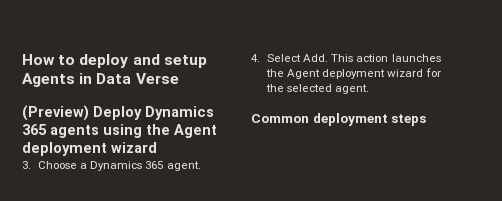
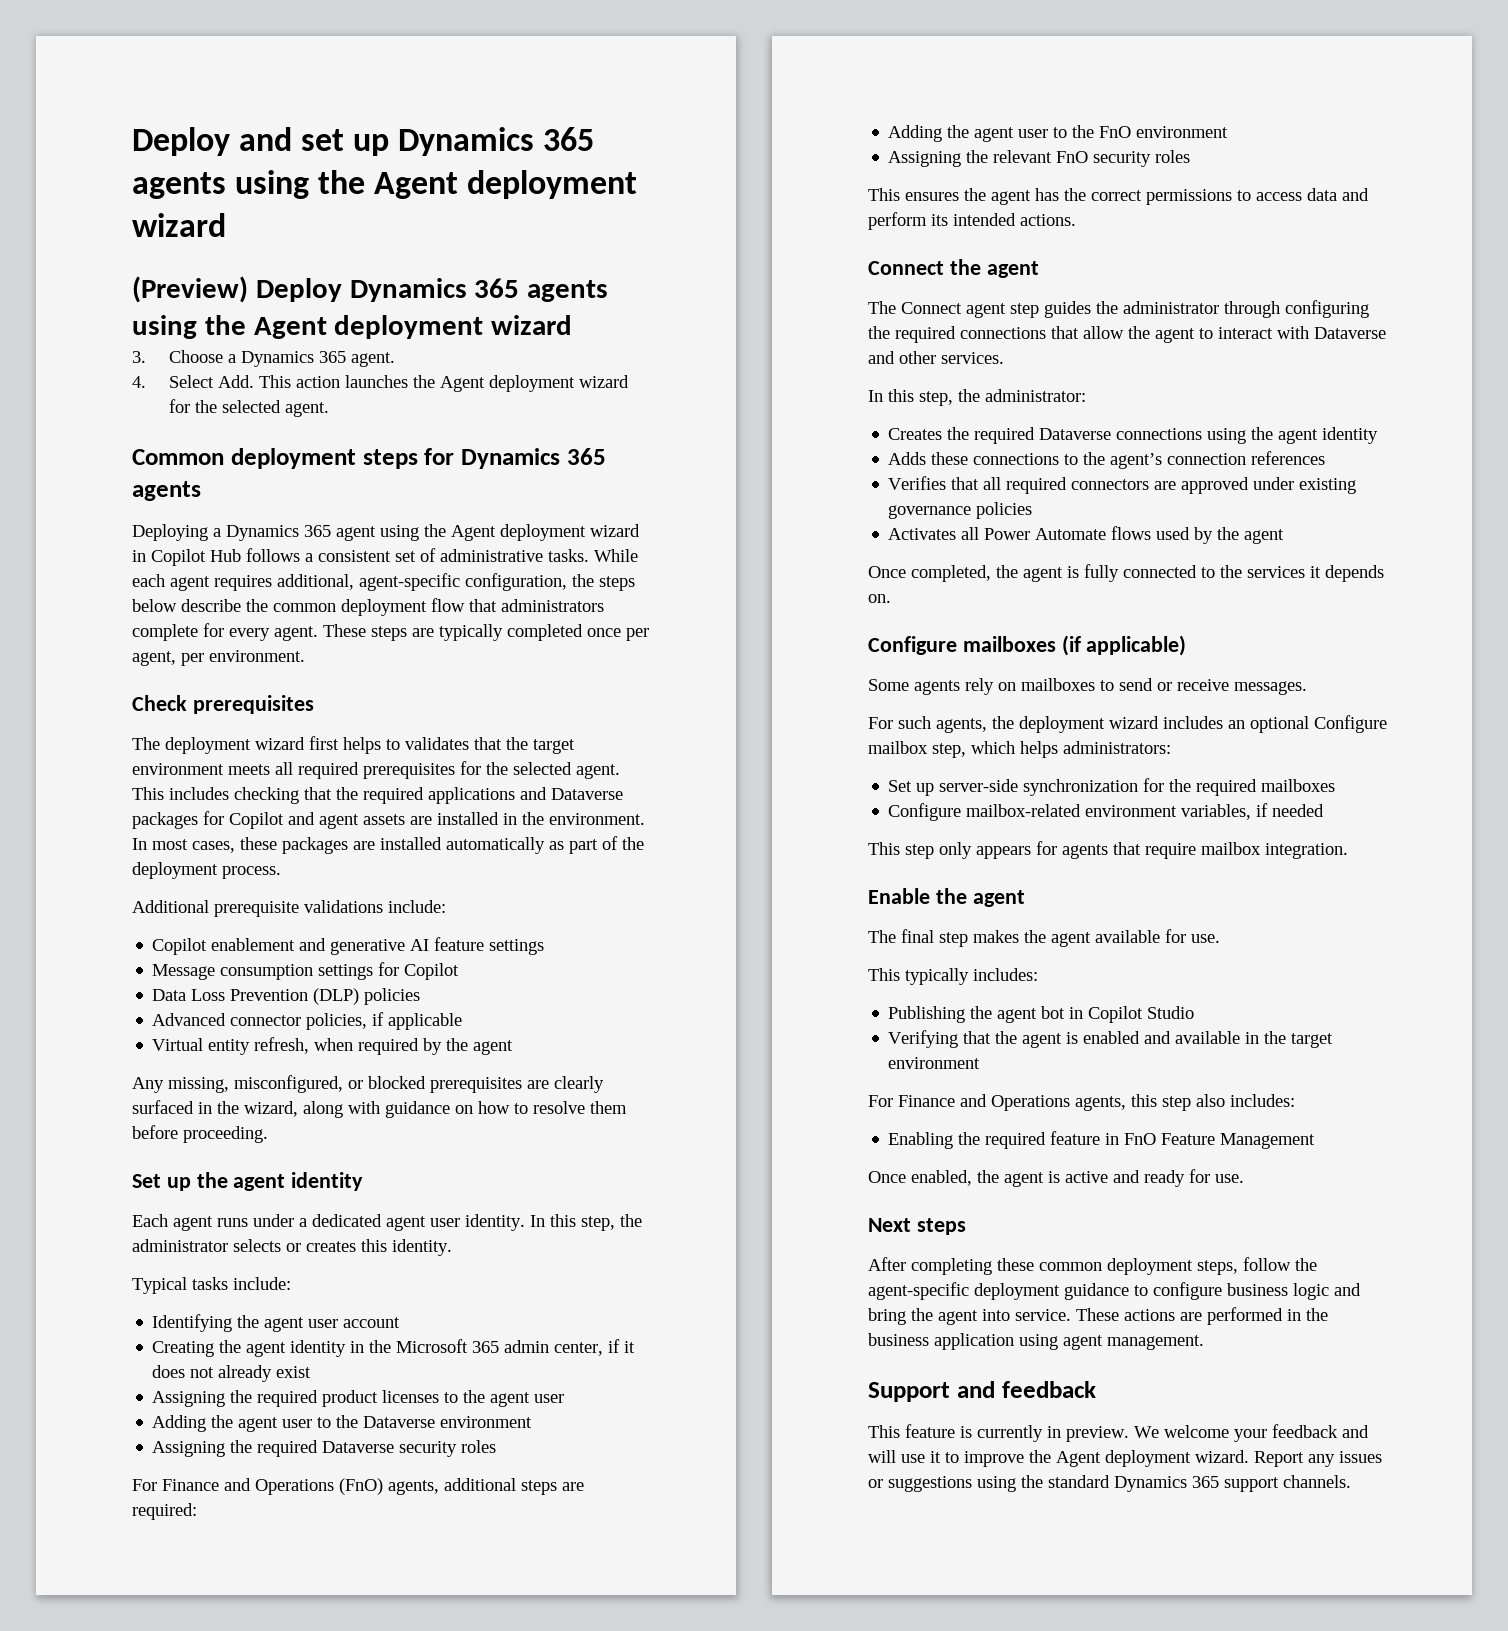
[22,54,207,68] [22,73,179,87] How to deploy and setup Agents in Data Verse -> [132,127,595,156] [132,170,638,199] [132,213,226,237] Deploy and set up Dynamics 365 agents using the Agent deployment wizard
(427, 120) none -> [424,448,606,469] [132,481,201,501] [132,524,640,541] [132,548,638,566] [132,573,635,591] [132,598,604,616] [132,623,649,641] [132,650,305,666] [132,695,314,714] [132,736,575,754] [132,761,620,779] [132,787,623,804] [132,811,645,829] [132,836,644,854] [132,862,281,879] [132,900,446,917] [152,937,545,955] [152,962,460,980] [152,988,421,1005] [152,1012,463,1030] [152,1037,514,1055] [132,1075,604,1093] [132,1100,627,1118] [132,1125,268,1143] [132,1172,364,1191] [132,1214,642,1231] [132,1239,452,1256] [132,1277,291,1294] [152,1314,401,1332] [152,1339,636,1357] [152,1365,312,1382] [152,1390,565,1407] [152,1415,533,1432] [152,1440,497,1457] [132,1478,584,1495] [132,1503,197,1520] [888,125,1229,142] [888,150,1191,167] [868,188,1369,205] [868,212,1076,230] [868,259,1039,278] [868,300,1369,318] [868,326,1386,343] [868,351,1004,364] [868,389,1086,406] [888,427,1379,444] [888,451,1326,469] [888,476,1357,494] [888,502,1033,519] [888,526,1285,544] [868,564,1384,582] [868,594,891,603] [868,635,1187,656] [868,678,1307,695] [868,715,1387,733] [868,741,1171,758] [888,778,1336,796] [888,803,1325,821] [868,841,1348,859] [868,888,1025,907] [868,929,1220,947] [868,968,1038,985] [888,1006,1195,1023] [888,1030,1334,1048] [888,1057,981,1069] [868,1094,1295,1111] [888,1131,1316,1149] [868,1169,1244,1187] [868,1218,966,1235] [868,1257,1317,1275] [868,1282,1361,1300] [868,1307,1328,1325] [868,1333,1204,1350] [868,1381,1096,1402] [868,1424,1369,1442] [868,1450,1382,1467] [868,1475,1351,1492] for Dynamics 365 agents // Deploying a Dynamics 365 agent using the Agent deployment wizard in Copilot Hub follows a consistent set of administrative tasks. While each agent requires additional, agent‑specific configuration, the steps below describe the common deployment flow that administrators complete for every agent. These steps are typically completed once per agent, per environment. // Check prerequisites // The deployment wizard first helps to validates that the target environment meets all required prerequisites for the selected agent. This includes checking that the required applications and Dataverse packages for Copilot and agent assets are installed in the environment. In most cases, these packages are installed automatically as part of the deployment process. // Additional prerequisite validations include: // Copilot enablement and generative AI feature settings // Message consumption settings for Copilot // Data Loss Prevention (DLP) policies // Advanced connector policies, if applicable // Virtual entity refresh, when required by the agent // Any missing, misconfigured, or blocked prerequisites are clearly surfaced in the wizard, along with guidance on how to resolve them before proceeding. // Set up the agent identity // Each agent runs under a dedicated agent user identity. In this step, the administrator selects or creates this identity. // Typical tasks include: // Identifying the agent user account // Creating the agent identity in the Microsoft 365 admin center, if it does not already exist // Assigning the required product licenses to the agent user // Adding the agent user to the Dataverse environment // Assigning the required Dataverse security roles // For Finance and Operations (FnO) agents, additional steps are required: // Adding the agent user to the FnO environment // Assigning the relevant FnO security roles // This ensures the agent has the correct permissions to access data and perform its intended actions. // Connect the agent // The Connect agent step guides the administrator through configuring the required connections that allow the agent to interact with Dataverse and other services. // In this step, the administrator: // Creates the required Dataverse connections using the agent identity // Adds these connections to the agent’s connection references // Verifies that all required connectors are approved under existing governance policies // Activates all Power Automate flows used by the agent // Once completed, the agent is fully connected to the services it depends on. // Configure mailboxes (if applicable) // Some agents rely on mailboxes to send or receive messages. // For such agents, the deployment wizard includes an optional Configure mailbox step, which helps administrators: // Set up server-side synchronization for the required mailboxes // Configure mailbox-related environment variables, if needed // This step only appears for agents that require mailbox integration. // Enable the agent // The final step makes the agent available for use. // This typically includes: // Publishing the agent bot in Copilot Studio // Verifying that the agent is enabled and available in the target environment // For Finance and Operations agents, this step also includes: // Enabling the required feature in FnO Feature Management // Once enabled, the agent is active and ready for use. // Next steps // After completing these common deployment steps, follow the agent‑specific deployment guidance to configure business logic and bring the agent into service. These actions are performed in the business application using agent management. // Support and feedback // This feature is currently in preview. We welcome your feedback and will use it to improve the Agent deployment wizard. Report any issues or suggestions using the standard Dynamics 365 support channels.

